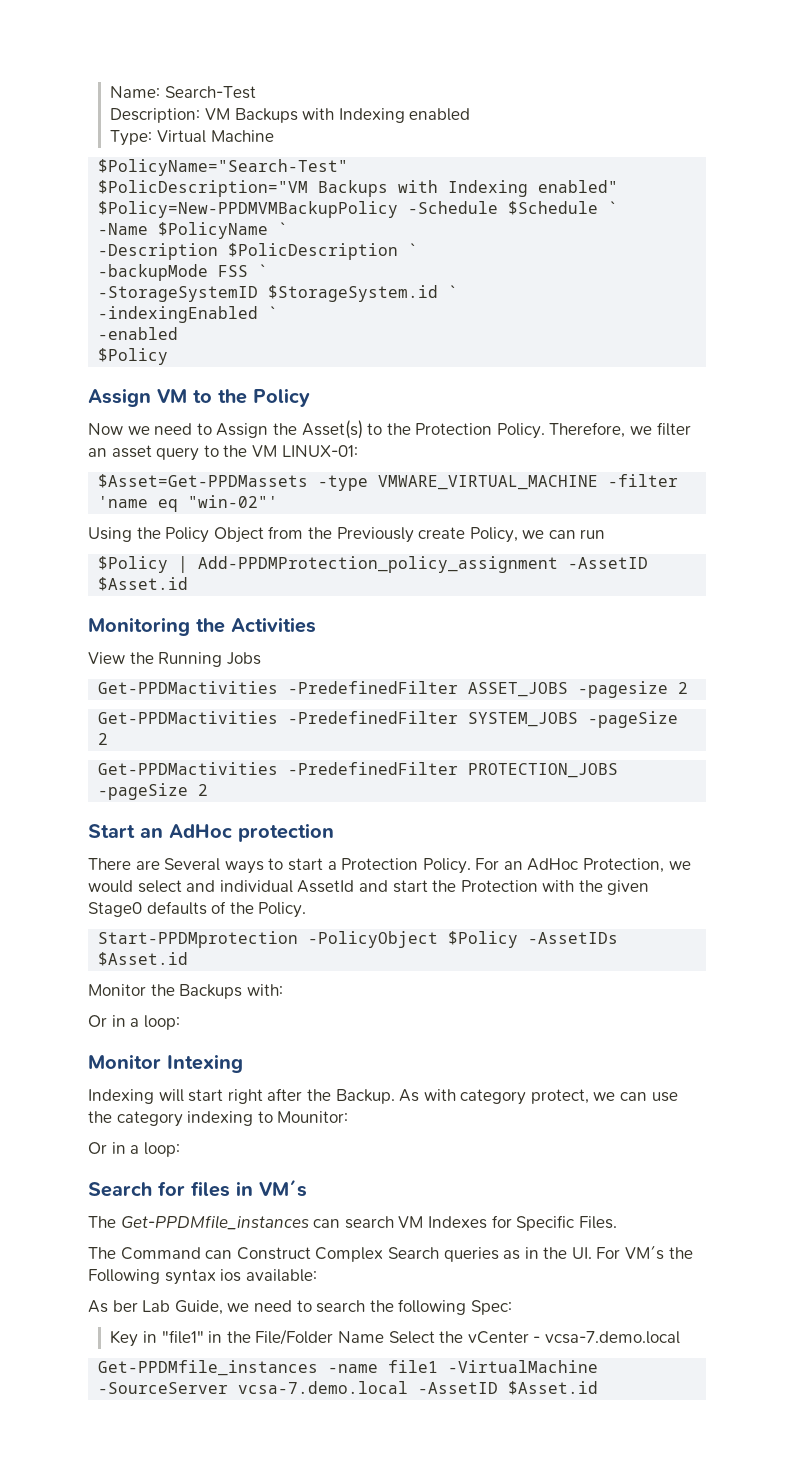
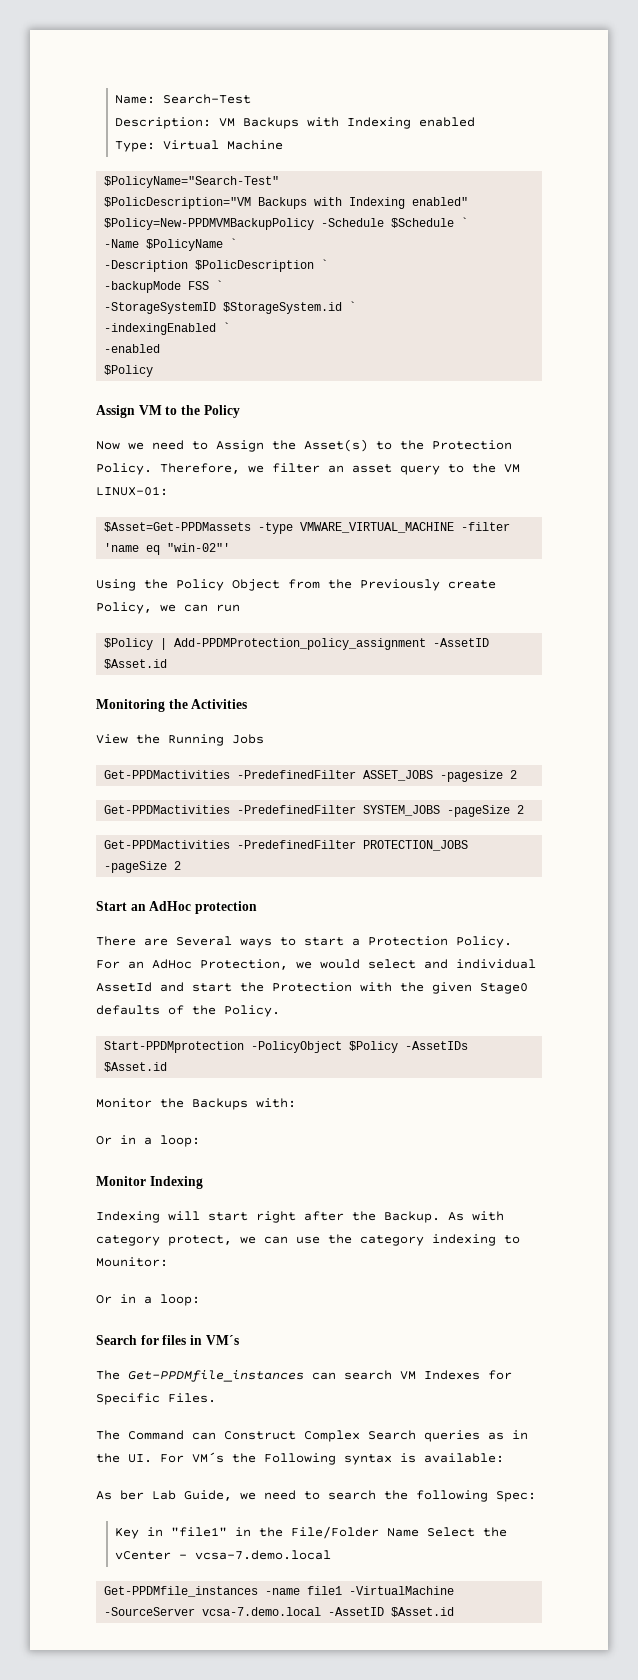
[167,1054,243,1073] Intexing -> [149,1176,203,1189] Indexing
[220,1269,242,1282] ios -> [400,1453,416,1463] is

